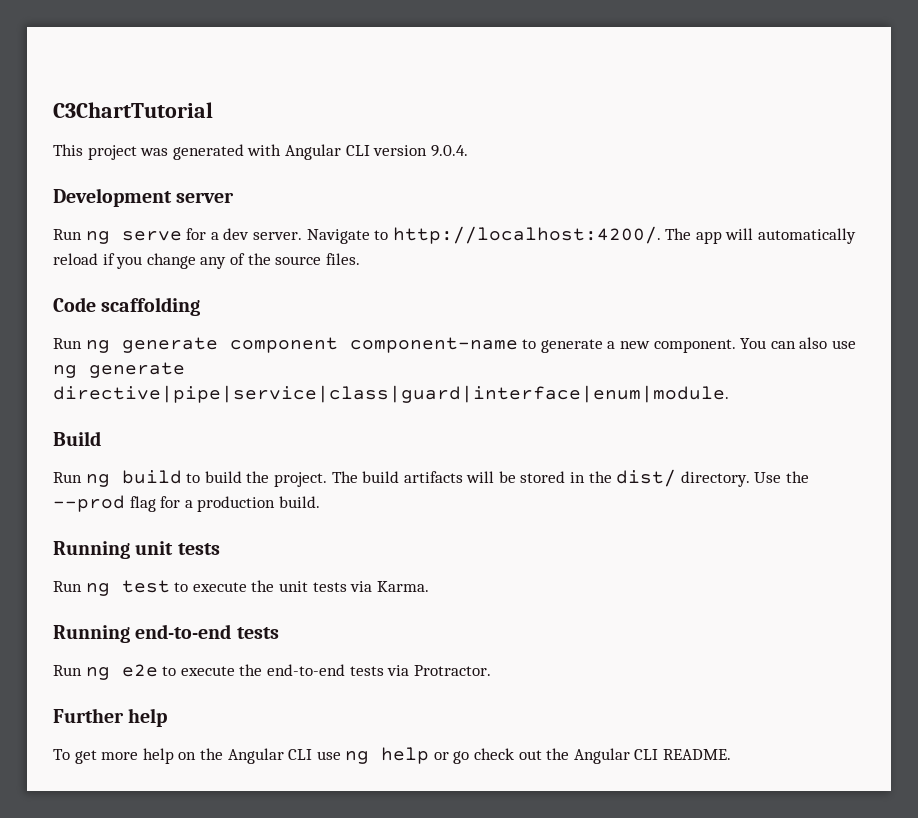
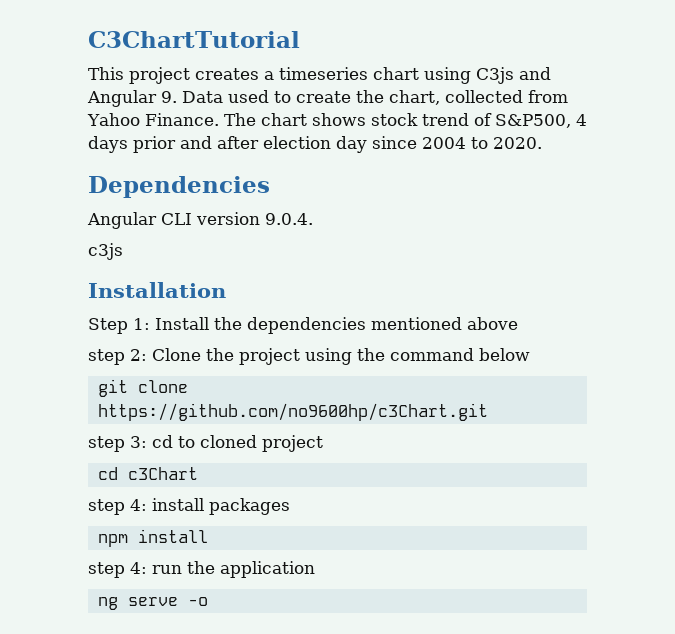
[140,144,468,160] [53,188,235,207] [53,226,857,244] [53,253,360,269] [53,297,201,316] [53,337,856,353] [53,362,185,378] [53,385,729,403] [53,431,101,446] [53,469,810,487] [53,495,320,512] [53,541,220,559] [53,580,429,596] [53,624,279,643] [53,664,491,680] [53,708,168,727] [53,747,732,764] was generated with Angular CLI version 9.0.4. // Development server // Run ng serve for a dev server. Navigate to http://localhost:4200/. The app will automatically reload if you change any of the source files. // Code scaffolding // Run ng generate component component-name to generate a new component. You can also use ng generate directive|pipe|service|class|guard|interface|enum|module. // Build // Run ng build to build the project. The build artifacts will be stored in the dist/ directory. Use the --prod flag for a production build. // Running unit tests // Run ng test to execute the unit tests via Karma. // Running end-to-end tests // Run ng e2e to execute the end-to-end tests via Protractor. // Further help // To get more help on the Angular CLI use ng help or go check out the Angular CLI README. -> [195,67,551,84] [87,90,568,107] [87,113,587,128] [88,136,542,153] [88,176,270,198] [87,212,313,229] [88,243,123,260] [88,282,226,298] [88,317,518,334] [88,348,530,365] [97,379,188,397] [97,403,488,421] [88,435,323,452] [97,467,198,480] [88,498,290,515] [97,529,208,547] [88,561,315,578] [97,597,208,610] creates a timeseries chart using C3js and Angular 9. Data used to create the chart, collected from Yahoo Finance. The chart shows stock trend of S&P500, 4 days prior and after election day since 2004 to 2020. // Dependencies // Angular CLI version 9.0.4. // c3js // Installation // Step 1: Install the dependencies mentioned above // step 2: Clone the project using the command below // git clone https://github.com/no9600hp/c3Chart.git // step 3: cd to cloned project // cd c3Chart // step 4: install packages // npm install // step 4: run the application // ng serve -o

